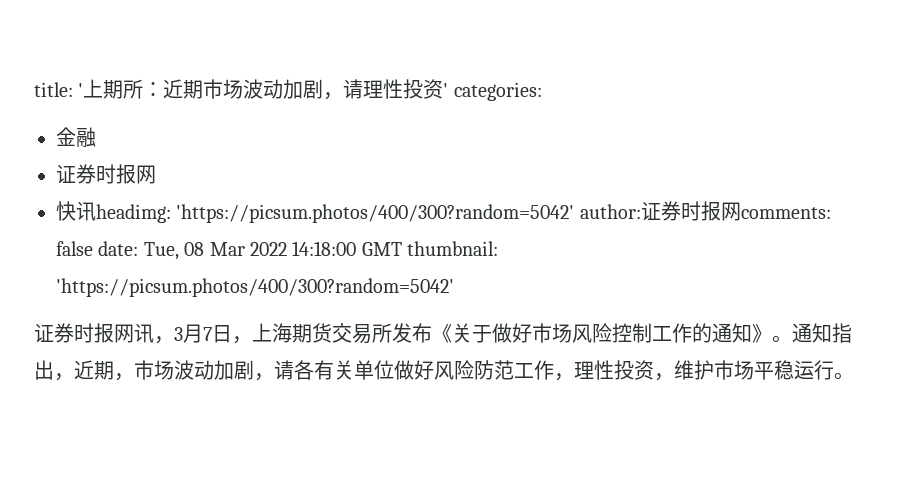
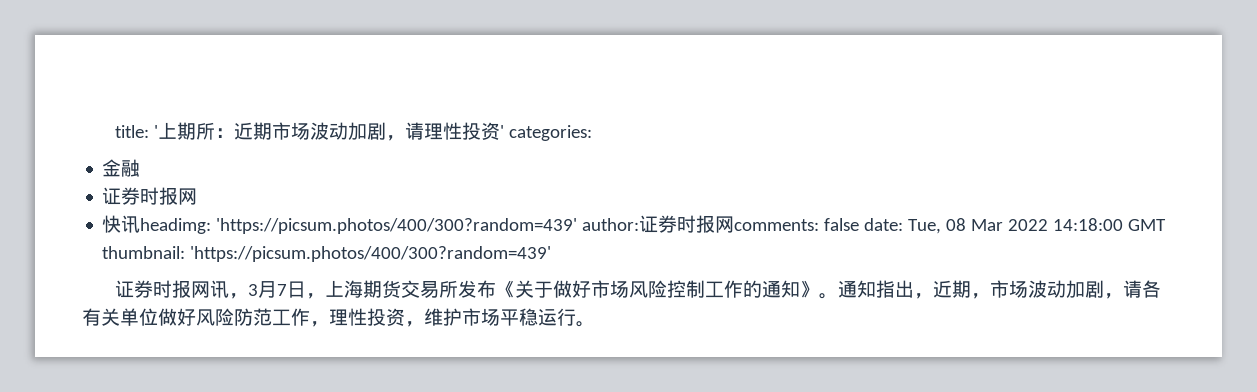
[176,204,575,223] 'https://picsum.photos/400/300?random=5042' -> [216,218,578,234] 'https://picsum.photos/400/300?random=439'
[56,278,454,297] 'https://picsum.photos/400/300?random=5042' -> [190,246,552,262] 'https://picsum.photos/400/300?random=439'

